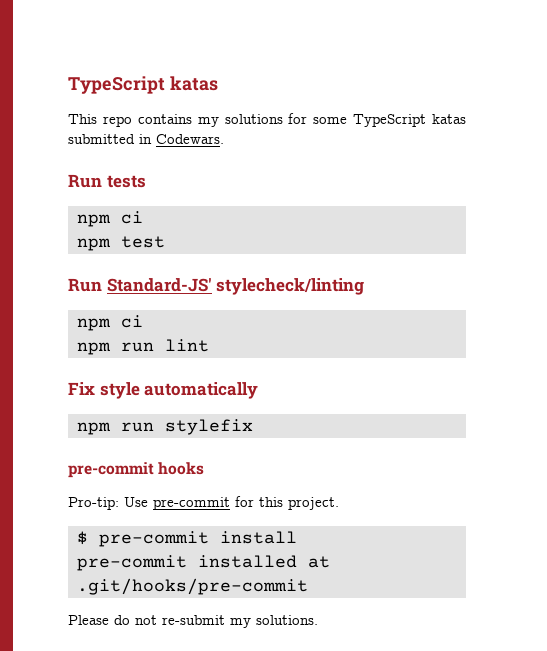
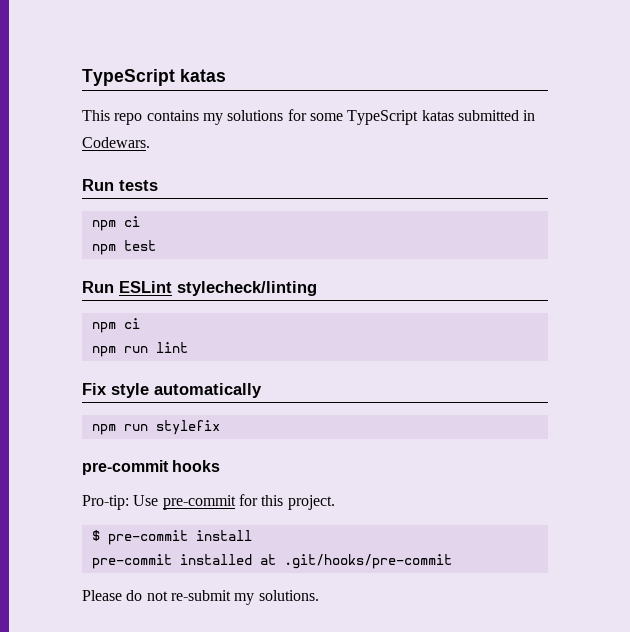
[106,278,212,292] Standard-JS' -> [119,281,172,293] ESLint

